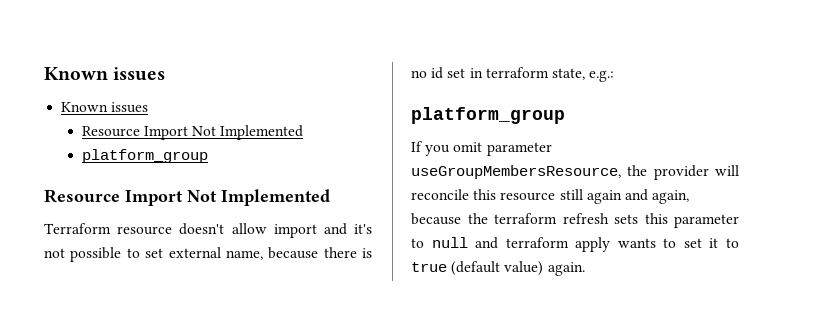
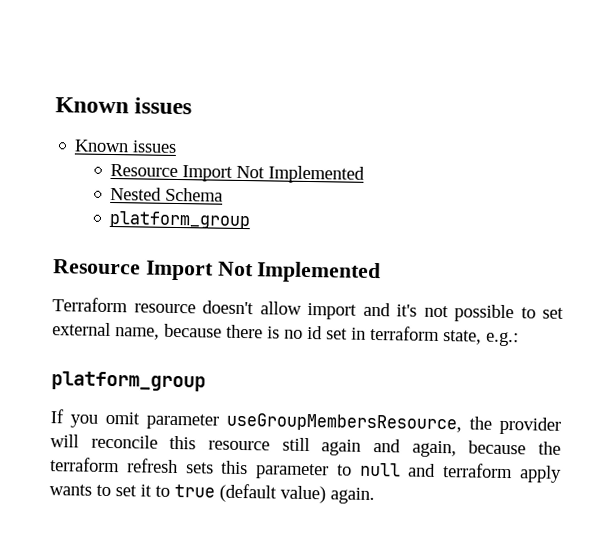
(304, 132) none -> [110,186,224,202] // Nested Schema

